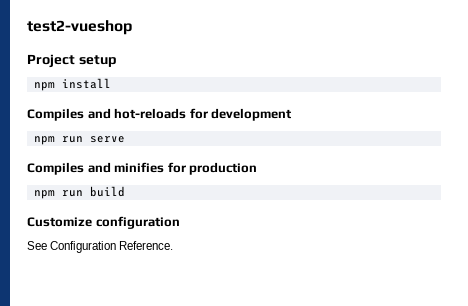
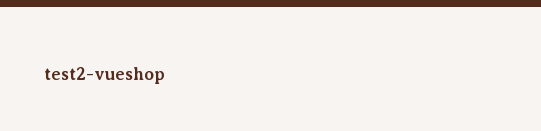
[27,54,117,68] [33,78,111,91] [27,108,293,121] [33,136,125,145] [27,162,258,175] [33,186,125,199] [27,216,180,229] [27,241,174,253] // Project setup // npm install // Compiles and hot-reloads for development // npm run serve // Compiles and minifies for production // npm run build // Customize configuration // See Configuration Reference. -> (165, 75) none

